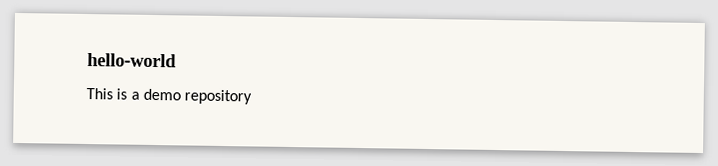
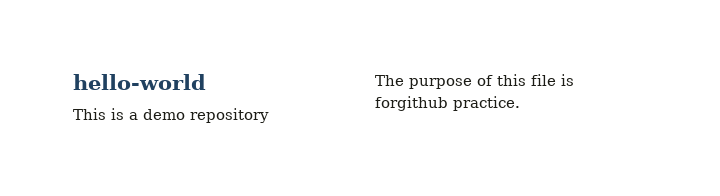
(253, 97) none -> [375,74,574,89] [375,96,520,111] // The purpose of this file is forgithub practice.

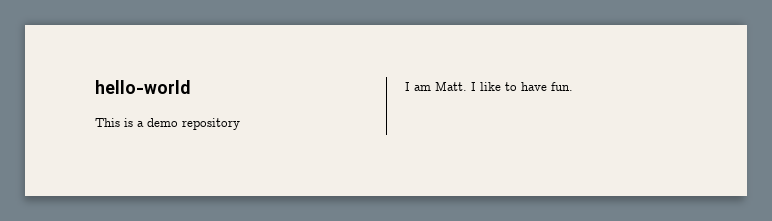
[375,74,574,89] [375,96,520,111] The purpose of this file is forgithub practice. -> [405,81,573,91] I am Matt. I like to have fun.

